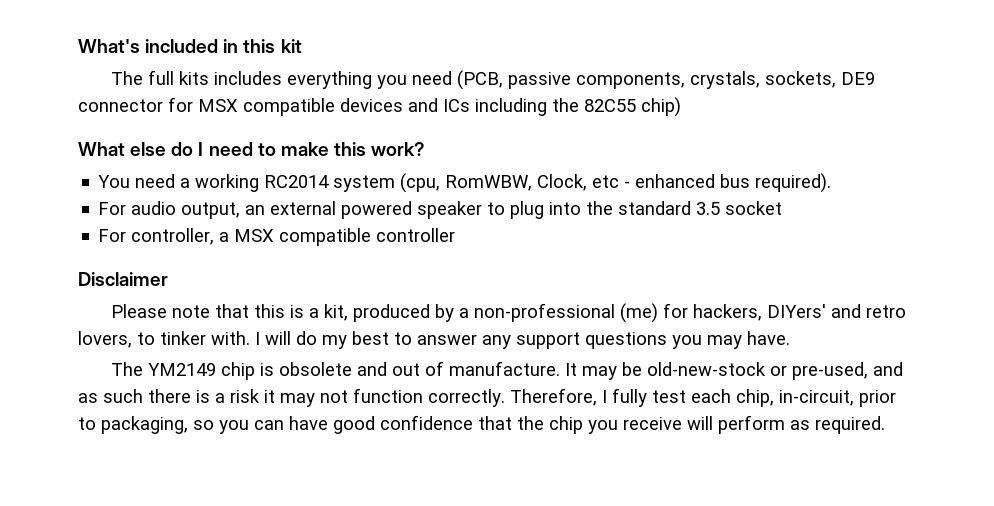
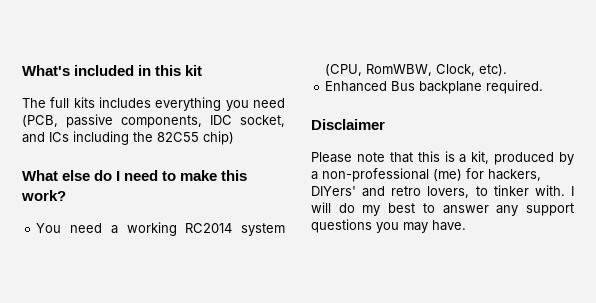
[690,71,876,89] [78,97,403,116] crystals, sockets, DE9 connector for MSX compatible devices -> [210,115,285,127] IDC socket,
[400,173,441,193] (cpu, -> [325,64,363,76] (CPU,
[592,173,832,193] [98,201,783,219] [98,228,456,246] etc - enhanced bus required). // For audio output, an external powered speaker to plug into the standard 3.5 socket // For controller, a MSX compatible controller -> [479,64,508,76] [325,80,544,94] etc). // Enhanced Bus backplane required.
[111,361,904,380] [78,388,896,407] [78,415,885,434] // The YM2149 chip is obsolete and out of manufacture. It may be old-new-stock or pre-used, and as such there is a risk it may not function correctly. Therefore, I fully test each chip, in-circuit, prior to packaging, so you can have good confidence that the chip you receive will perform as required. -> (466, 225) none

